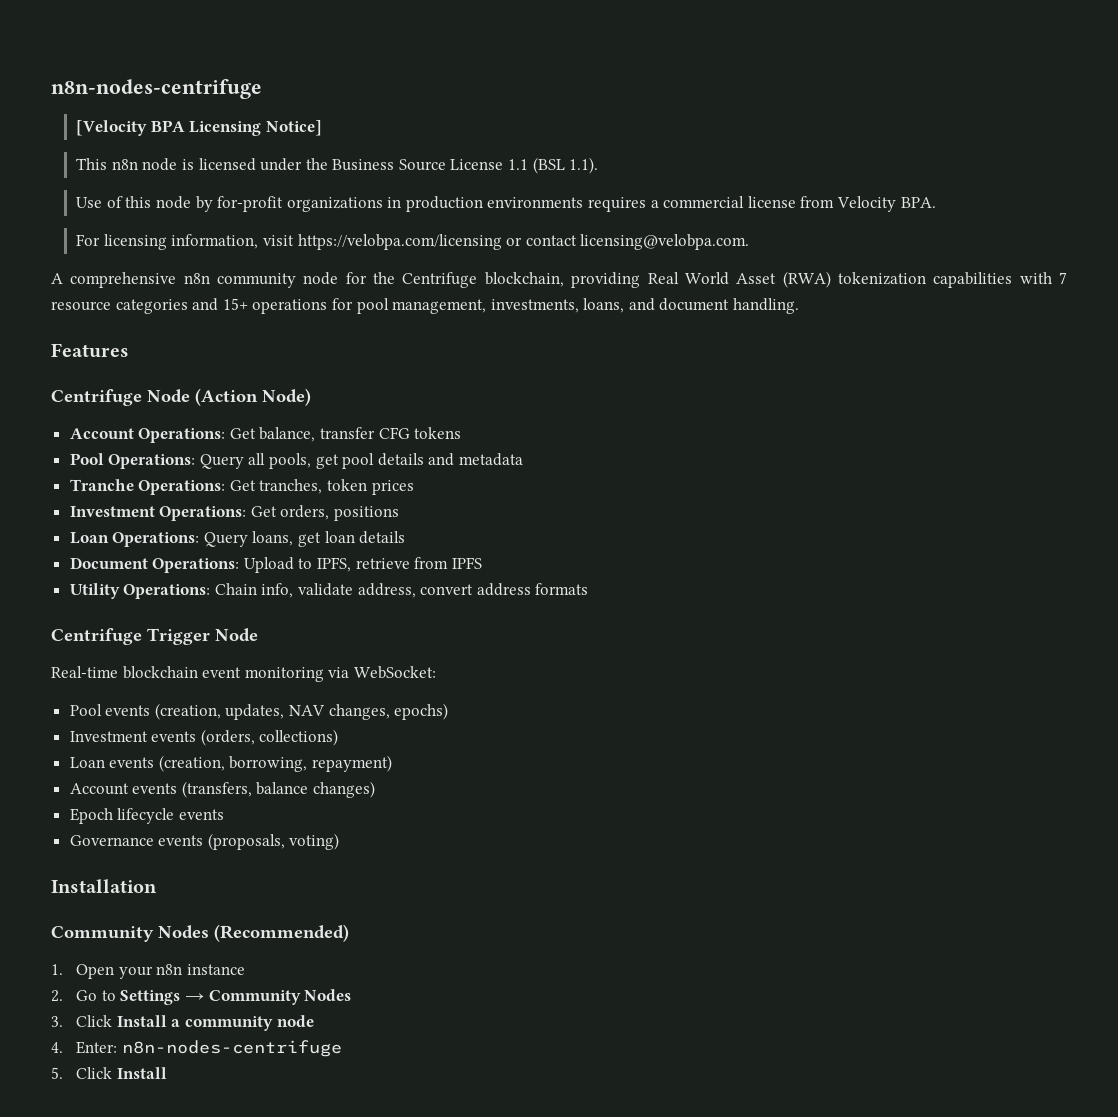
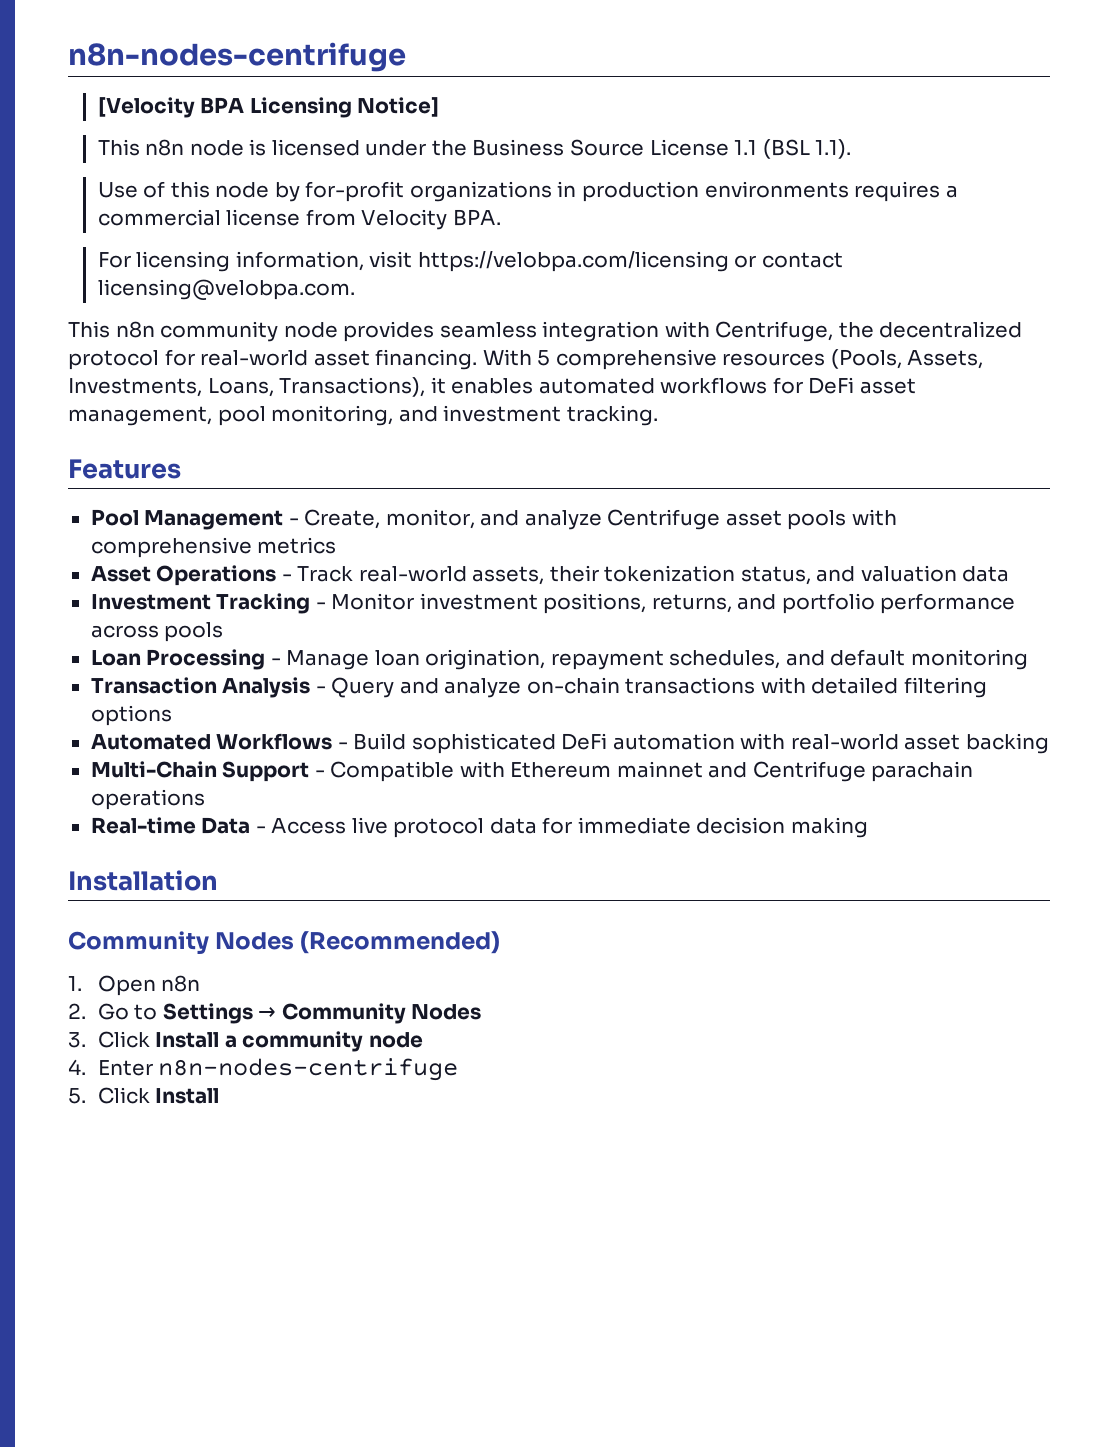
[51,272,177,288] A comprehensive -> [68,321,110,338] This
[345,271,1068,288] [51,298,800,314] [51,343,129,358] [51,388,311,406] [69,427,462,443] [69,453,524,469] [69,479,414,495] [69,505,400,521] [69,531,406,547] [69,557,482,573] [69,583,589,599] [51,628,258,645] [51,666,436,682] [69,703,449,720] [69,729,339,746] [69,755,393,772] [69,781,376,798] [69,808,224,824] [69,833,340,850] for the Centrifuge blockchain, providing Real World Asset (RWA) tokenization capabilities with 7 resource categories and 15+ operations for pool management, investments, loans, and document handling. // Features // Centrifuge Node (Action Node) // Account Operations: Get balance, transfer CFG tokens // Pool Operations: Query all pools, get pool details and metadata // Tranche Operations: Get tranches, token prices // Investment Operations: Get orders, positions // Loan Operations: Query loans, get loan details // Document Operations: Upload to IPFS, retrieve from IPFS // Utility Operations: Chain info, validate address, convert address formats // Centrifuge Trigger Node // Real-time blockchain event monitoring via WebSocket: // Pool events (creation, updates, NAV changes, epochs) // Investment events (orders, collections) // Loan events (creation, borrowing, repayment) // Account events (transfers, balance changes) // Epoch lifecycle events // Governance events (proposals, voting) -> [343,321,1023,342] [68,349,984,370] [68,377,916,397] [68,405,658,426] [68,459,181,479] [90,509,897,530] [90,537,337,558] [90,565,1010,586] [90,593,1016,614] [90,622,224,642] [90,649,1028,670] [90,677,987,698] [90,705,172,726] [90,733,1049,754] [90,761,974,782] [90,789,205,810] [90,817,868,838] provides seamless integration with Centrifuge, the decentralized protocol for real-world asset financing. With 5 comprehensive resources (Pools, Assets, Investments, Loans, Transactions), it enables automated workflows for DeFi asset management, pool monitoring, and investment tracking. // Features // Pool Management - Create, monitor, and analyze Centrifuge asset pools with comprehensive metrics // Asset Operations - Track real-world assets, their tokenization status, and valuation data // Investment Tracking - Monitor investment positions, returns, and portfolio performance across pools // Loan Processing - Manage loan origination, repayment schedules, and default monitoring // Transaction Analysis - Query and analyze on-chain transactions with detailed filtering options // Automated Workflows - Build sophisticated DeFi automation with real-world asset backing // Multi-Chain Support - Compatible with Ethereum mainnet and Centrifuge parachain operations // Real-time Data - Access live protocol data for immediate decision making
[118,964,245,979] your n8n instance -> [161,975,201,992] n8n
[76,1041,118,1054] Enter: -> [97,1060,153,1076] Enter

